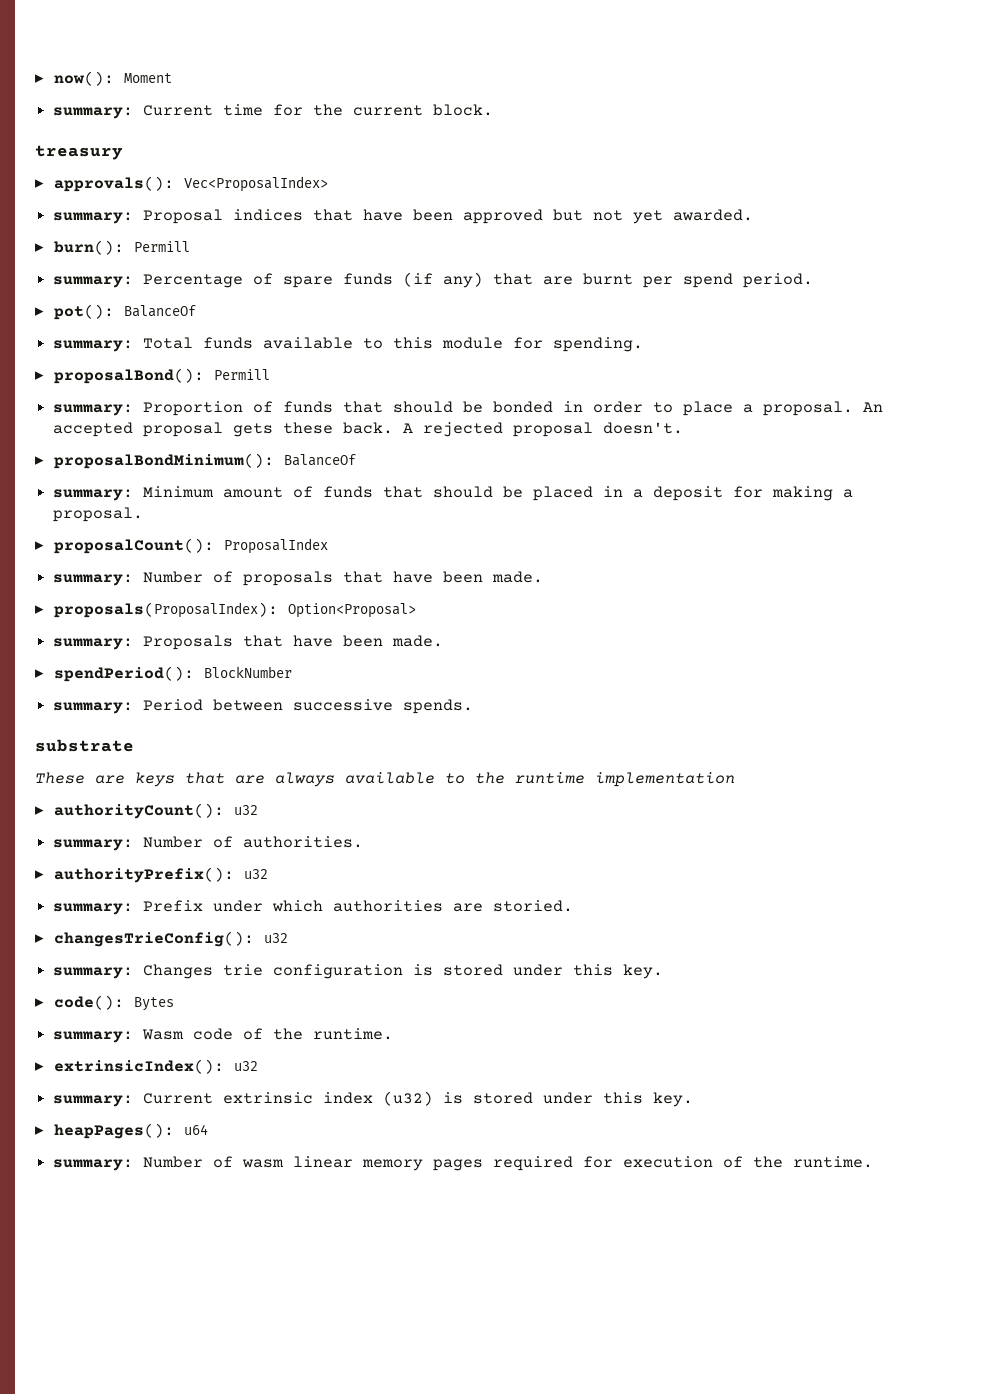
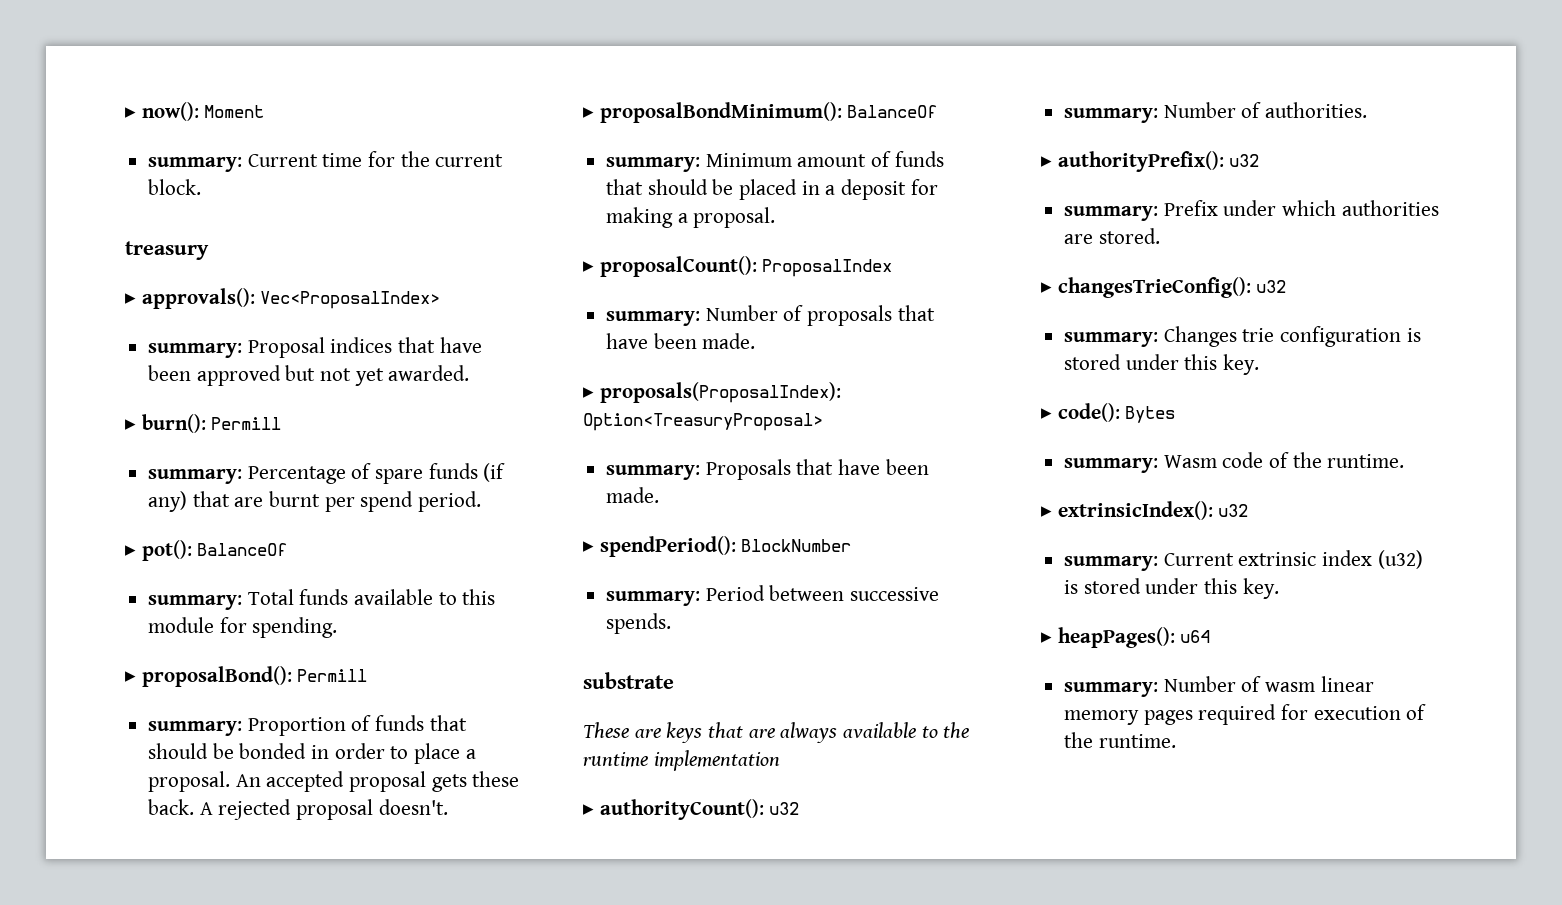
[288,603,416,618] Option<Proposal> -> [583,413,823,431] Option<TreasuryProposal>
[493,900,574,912] storied. -> [1098,228,1160,244] stored.

